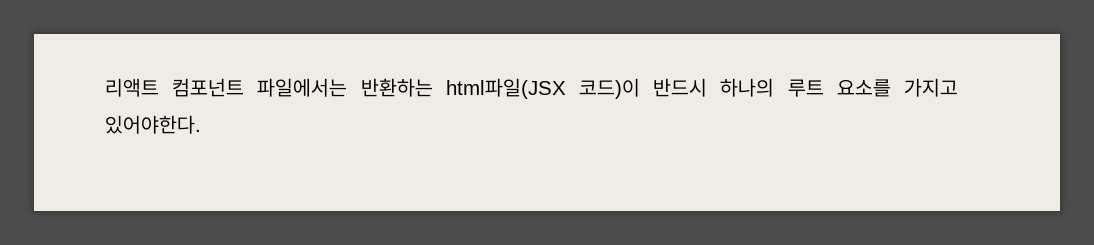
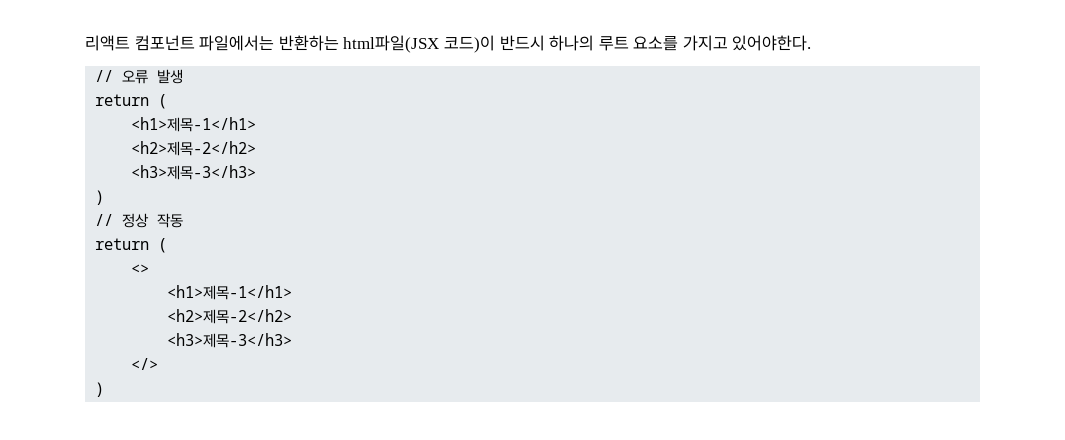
(201, 124) none -> [95,69,184,84] [95,94,168,109] [131,117,257,132] [131,141,257,156] [131,165,257,180] [95,190,105,205] [95,213,184,228] [95,238,168,253] [131,264,150,274] [167,285,293,300] [167,309,293,324] [167,333,293,348] [131,358,159,370] [95,382,105,397] // // 오류 발생 // return ( // <h1>제목-1</h1> // <h2>제목-2</h2> // <h3>제목-3</h3> // ) // // 정상 작동 // return ( // <> // <h1>제목-1</h1> // <h2>제목-2</h2> // <h3>제목-3</h3> // </> // )

